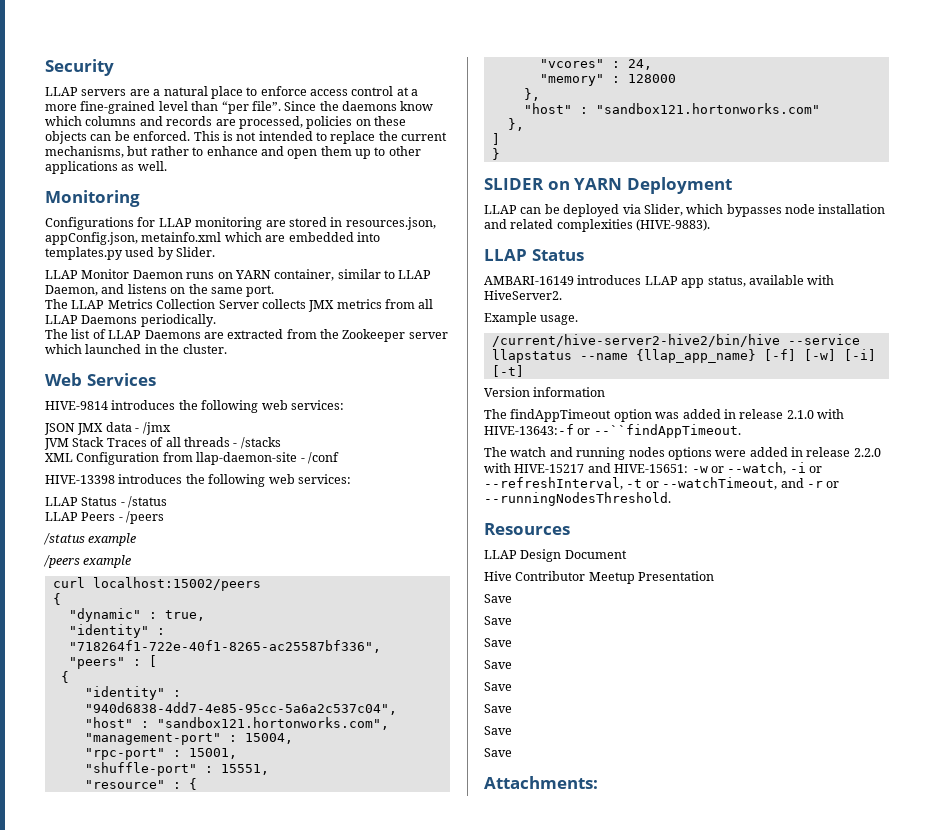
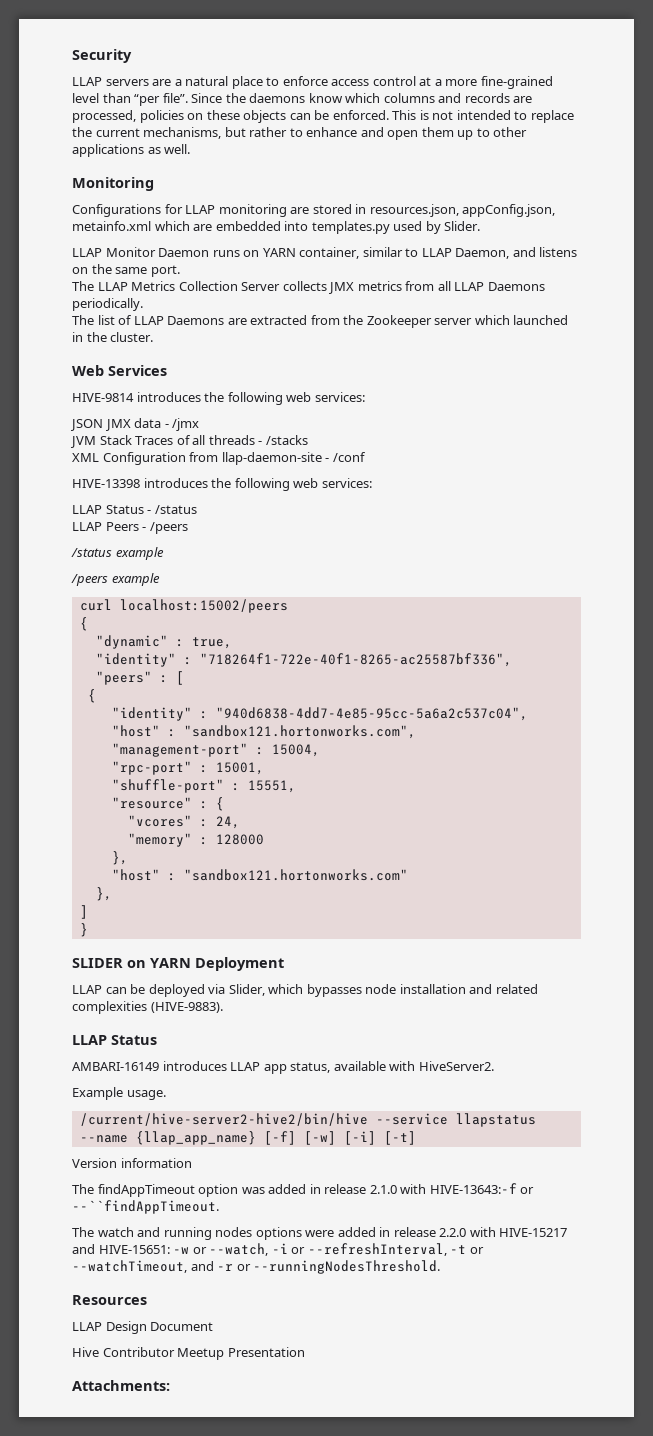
[484,594,512,603] [484,616,512,625] [484,638,512,647] [484,660,512,669] [484,682,512,691] [484,704,512,713] [484,726,512,735] [484,748,512,757] // Save // Save // Save // Save // Save // Save // Save // Save -> (305, 1352) none

